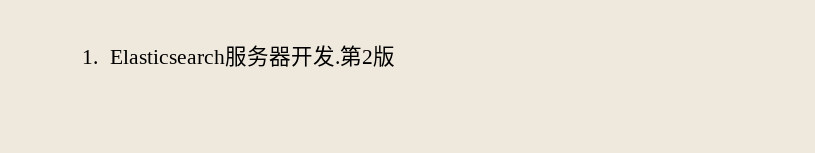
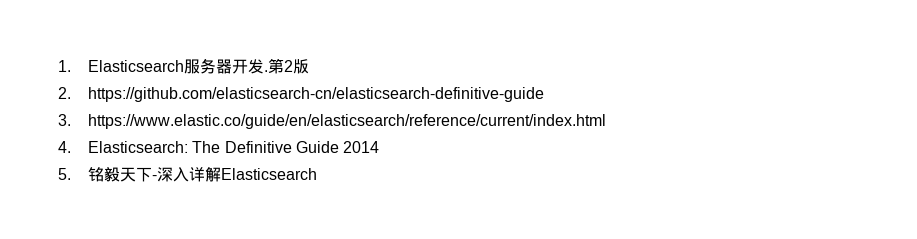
(395, 56) none -> [58,87,545,102] [58,114,607,129] [58,141,380,153] [58,167,318,182] // 2. https://github.com/elasticsearch-cn/elasticsearch-definitive-guide // 3. https://www.elastic.co/guide/en/elasticsearch/reference/current/index.html // 4. Elasticsearch: The Definitive Guide 2014 // 5.铭毅天下-深入详解Elasticsearch

